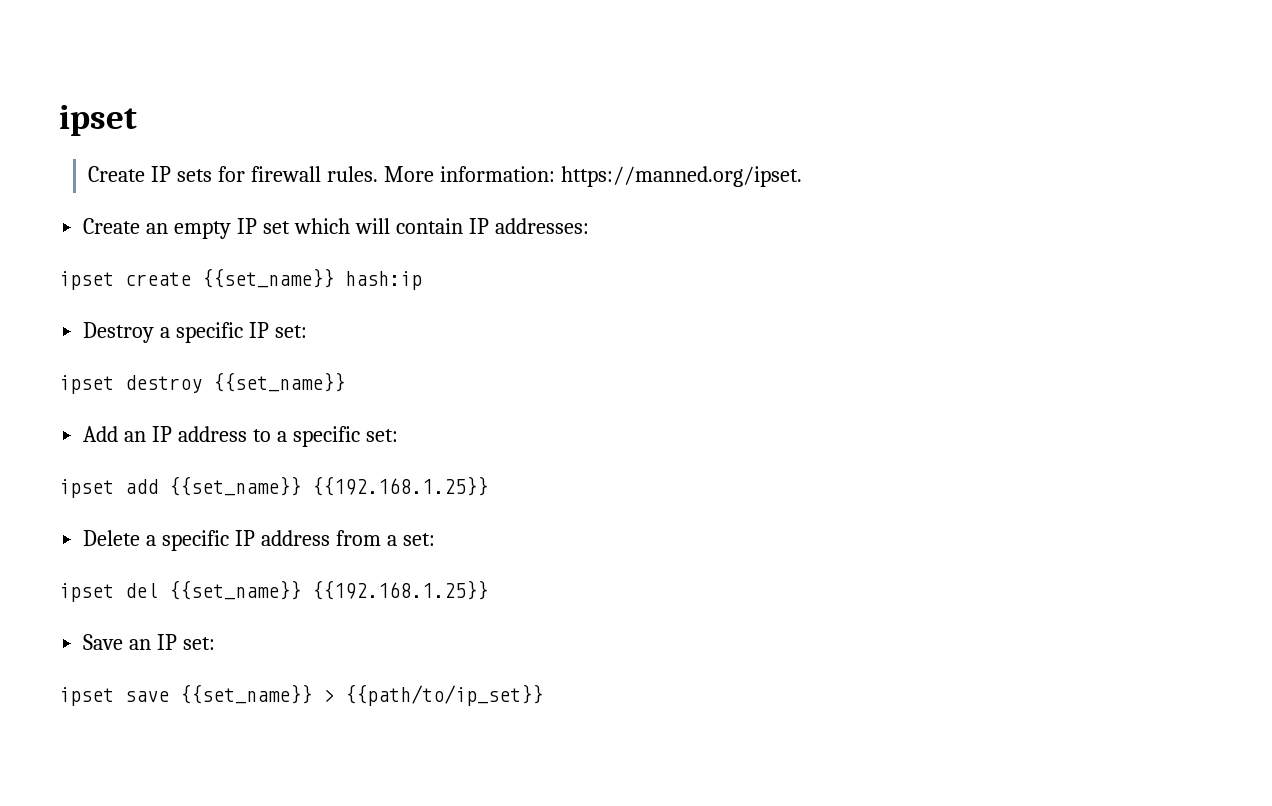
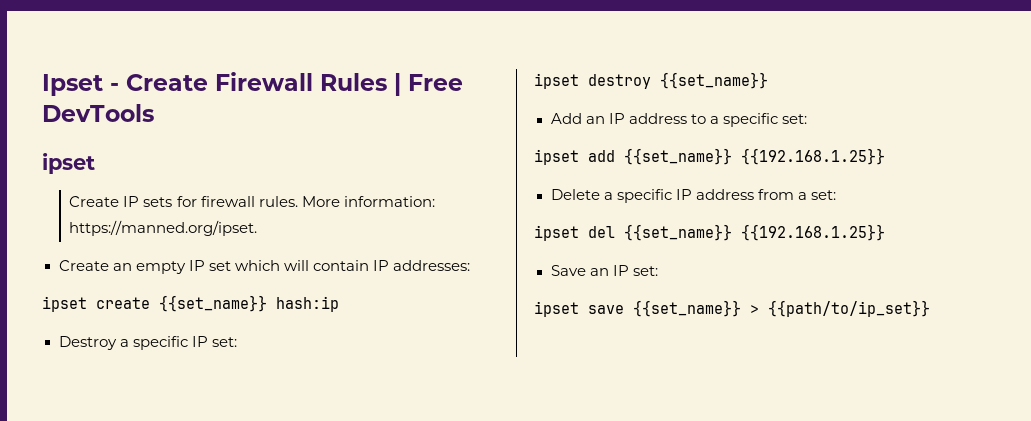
(59, 120) none -> [42,72,463,96] [42,104,154,122] Ipset - Create Firewall Rules | Free DevTools //

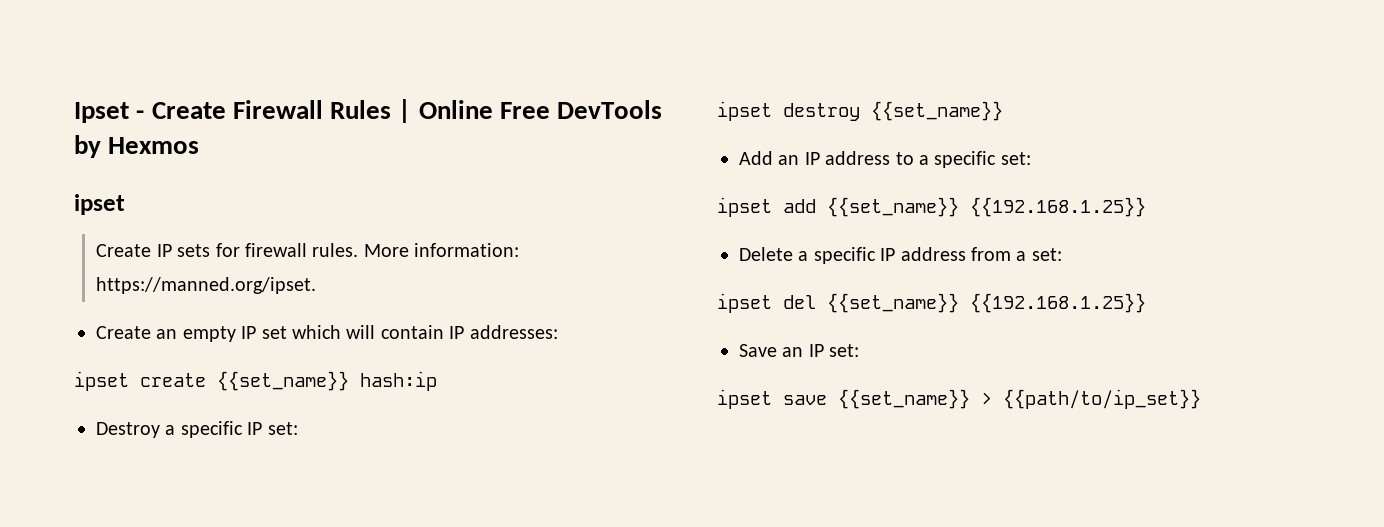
(401, 84) none -> [418,100,493,119] Online
(154, 113) none -> [74,135,200,158] by Hexmos

